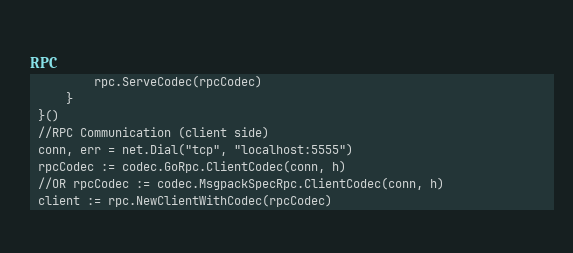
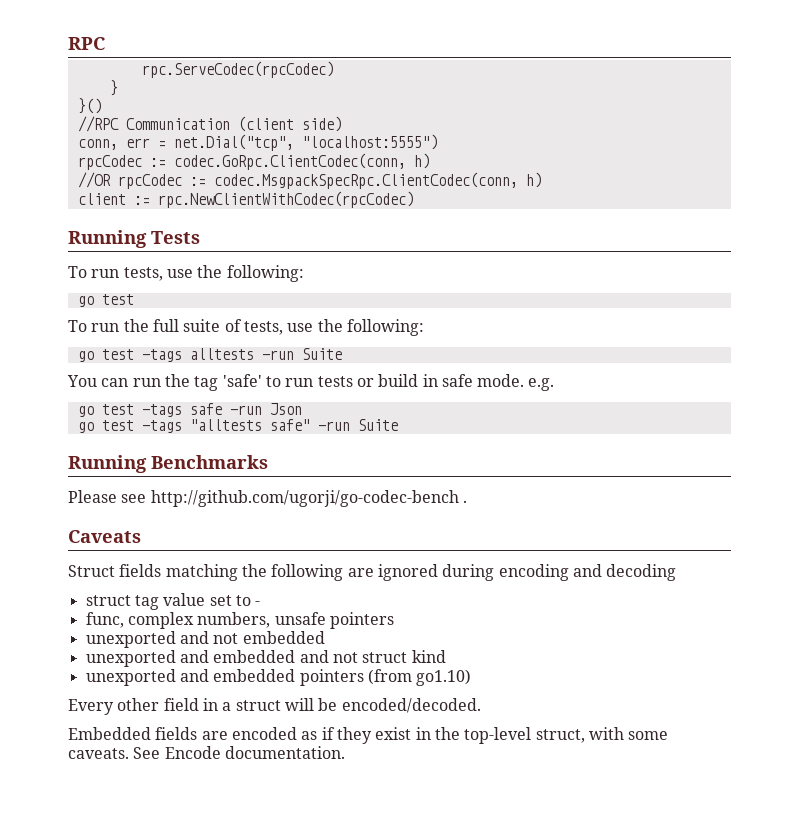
(332, 200) none -> [68,230,200,248] [68,265,304,282] [77,294,134,307] [68,319,424,336] [77,348,342,362] [67,374,555,391] [77,403,302,417] [77,419,398,433] [68,455,268,473] [68,490,467,507] [68,530,141,543] [68,564,677,581] [85,593,261,610] [85,612,394,629] [85,631,325,648] [85,650,446,667] [85,669,472,686] [68,698,481,715] [68,727,669,744] [68,746,345,759] // Running Tests // To run tests, use the following: // go test // To run the full suite of tests, use the following: // go test -tags alltests -run Suite // You can run the tag 'safe' to run tests or build in safe mode. e.g. // go test -tags safe -run Json // go test -tags "alltests safe" -run Suite // Running Benchmarks // Please see http://github.com/ugorji/go-codec-bench . // Caveats // Struct fields matching the following are ignored during encoding and decoding // struct tag value set to - // func, complex numbers, unsafe pointers // unexported and not embedded // unexported and embedded and not struct kind // unexported and embedded pointers (from go1.10) // Every other field in a struct will be encoded/decoded. // Embedded fields are encoded as if they exist in the top-level struct, with some caveats. See Encode documentation.

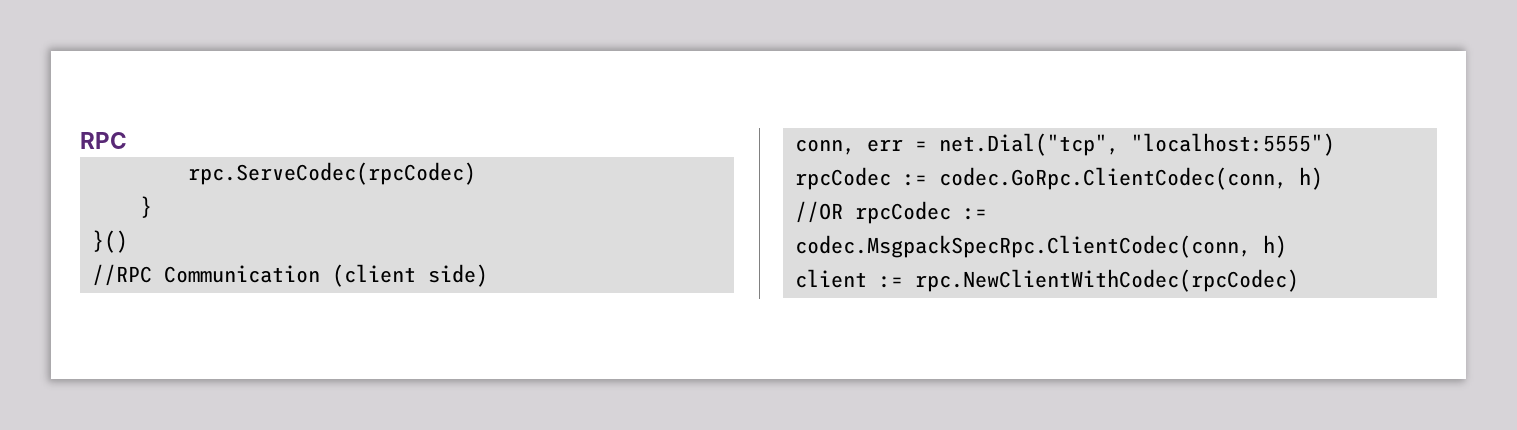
[68,230,200,248] [68,265,304,282] [77,294,134,307] [68,319,424,336] [77,348,342,362] [67,374,555,391] [77,403,302,417] [77,419,398,433] [68,455,268,473] [68,490,467,507] [68,530,141,543] [68,564,677,581] [85,593,261,610] [85,612,394,629] [85,631,325,648] [85,650,446,667] [85,669,472,686] [68,698,481,715] [68,727,669,744] [68,746,345,759] // Running Tests // To run tests, use the following: // go test // To run the full suite of tests, use the following: // go test -tags alltests -run Suite // You can run the tag 'safe' to run tests or build in safe mode. e.g. // go test -tags safe -run Json // go test -tags "alltests safe" -run Suite // Running Benchmarks // Please see http://github.com/ugorji/go-codec-bench . // Caveats // Struct fields matching the following are ignored during encoding and decoding // struct tag value set to - // func, complex numbers, unsafe pointers // unexported and not embedded // unexported and embedded and not struct kind // unexported and embedded pointers (from go1.10) // Every other field in a struct will be encoded/decoded. // Embedded fields are encoded as if they exist in the top-level struct, with some caveats. See Encode documentation. -> (1300, 280) none

